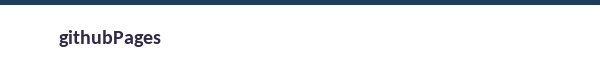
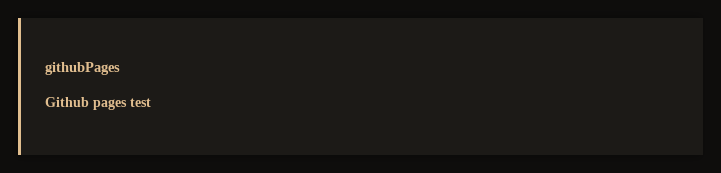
(161, 38) none -> [45,97,151,110] // Github pages test

